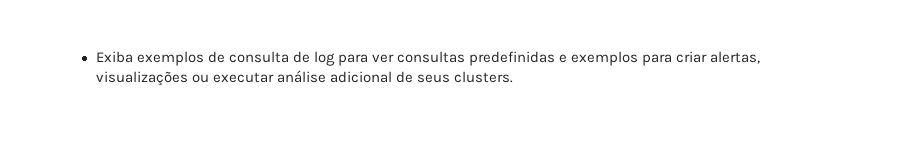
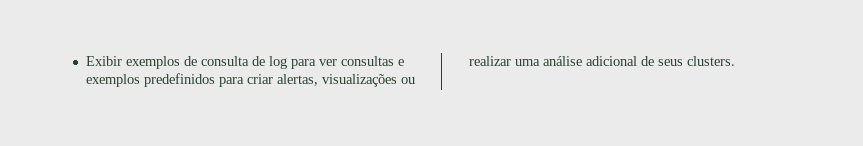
[95,51,133,63] Exiba -> [85,56,122,66] Exibir
[468,51,555,66] predefinidas -> (394, 61) none
(639, 58) none -> [143,73,215,87] predefinidos
[212,72,274,83] executar -> [468,56,540,66] realizar uma

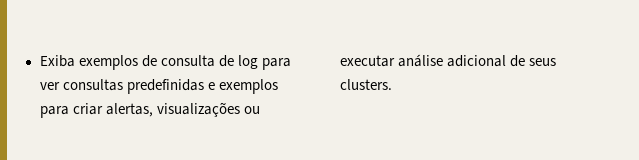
[85,56,122,66] Exibir -> [39,55,75,67] Exiba
(394, 61) none -> [126,79,204,94] predefinidas
[143,73,215,87] predefinidos -> (278, 86) none
[468,56,540,66] realizar uma -> [339,55,395,67] executar

